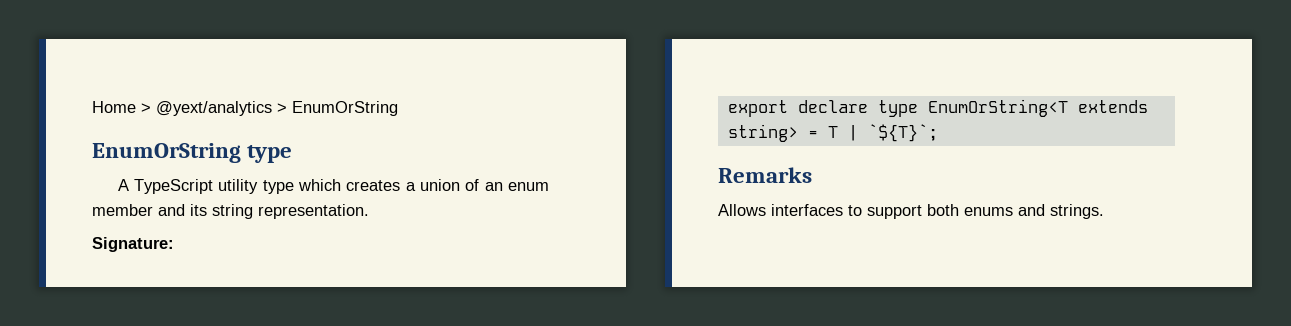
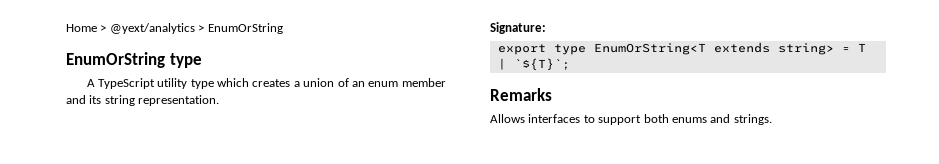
[797,100,868,113] declare -> (546, 49) none

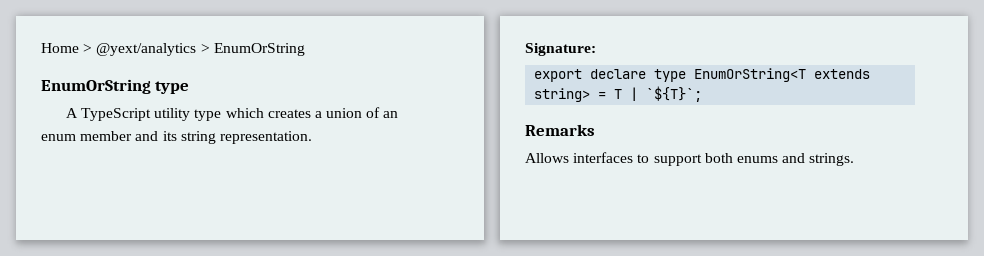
(546, 49) none -> [590,69,647,79] declare

